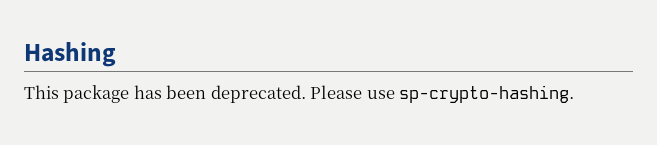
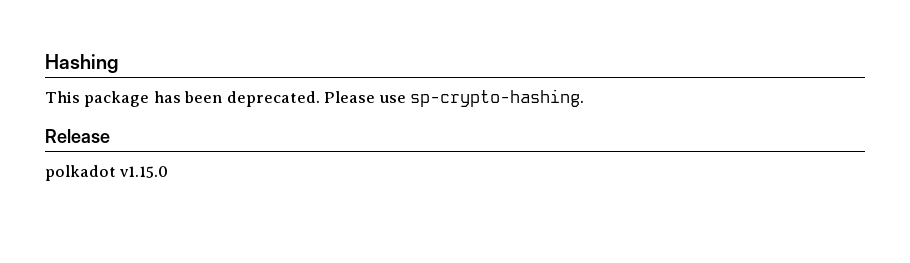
(575, 94) none -> [45,129,110,143] [45,165,169,181] // Release // polkadot v1.15.0

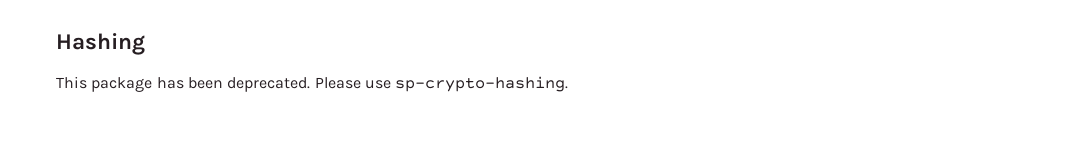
[45,129,110,143] [45,165,169,181] // Release // polkadot v1.15.0 -> (569, 84) none

